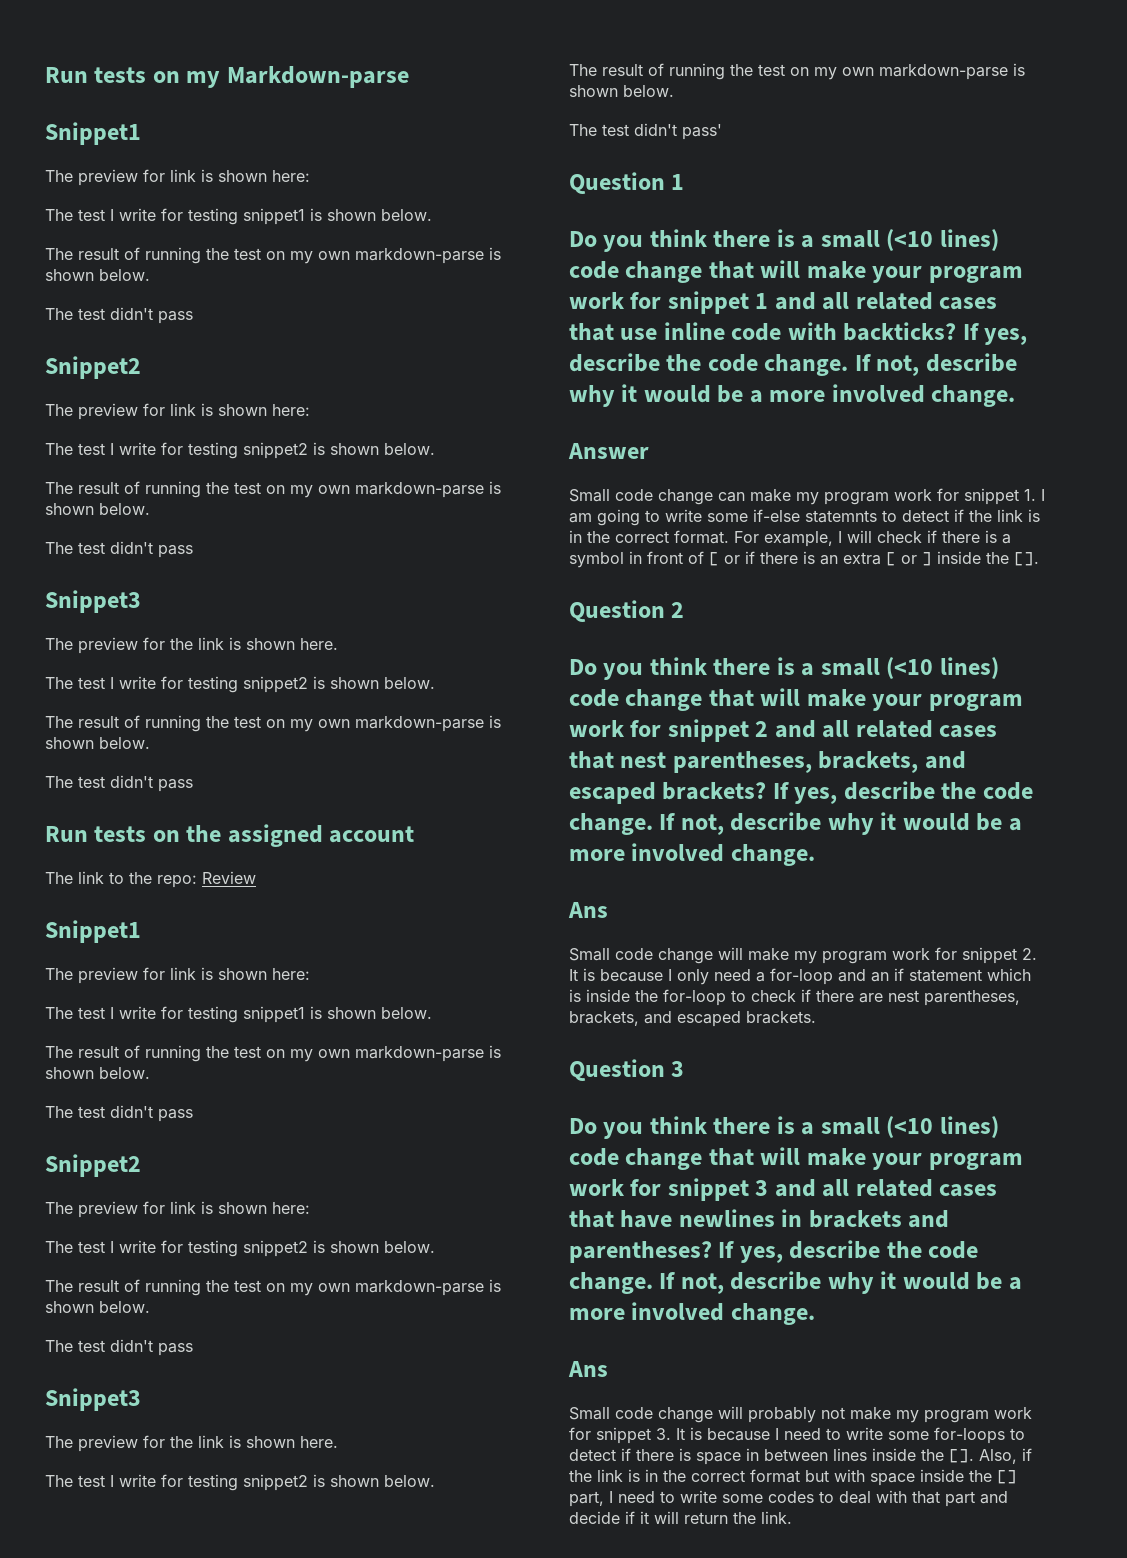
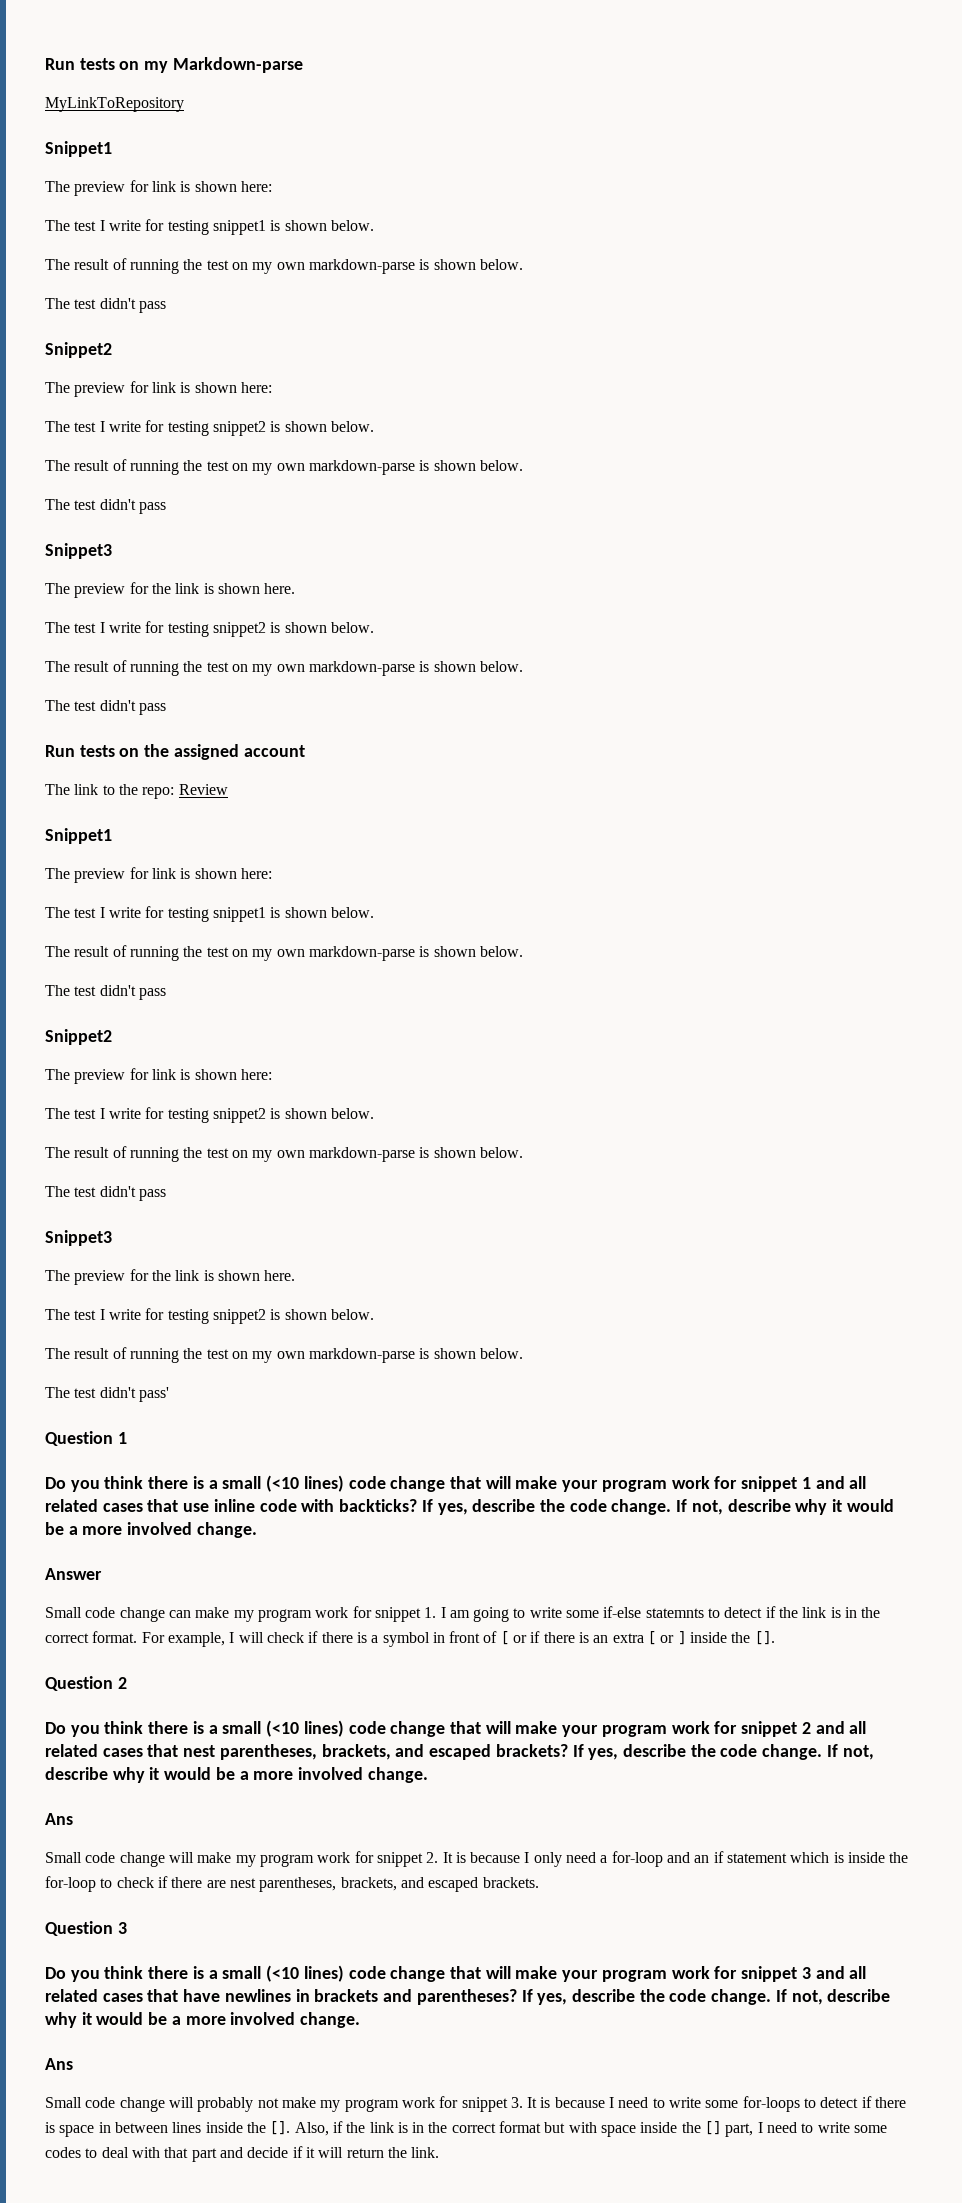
(409, 77) none -> [45,97,184,112] // MyLinkToRepository

